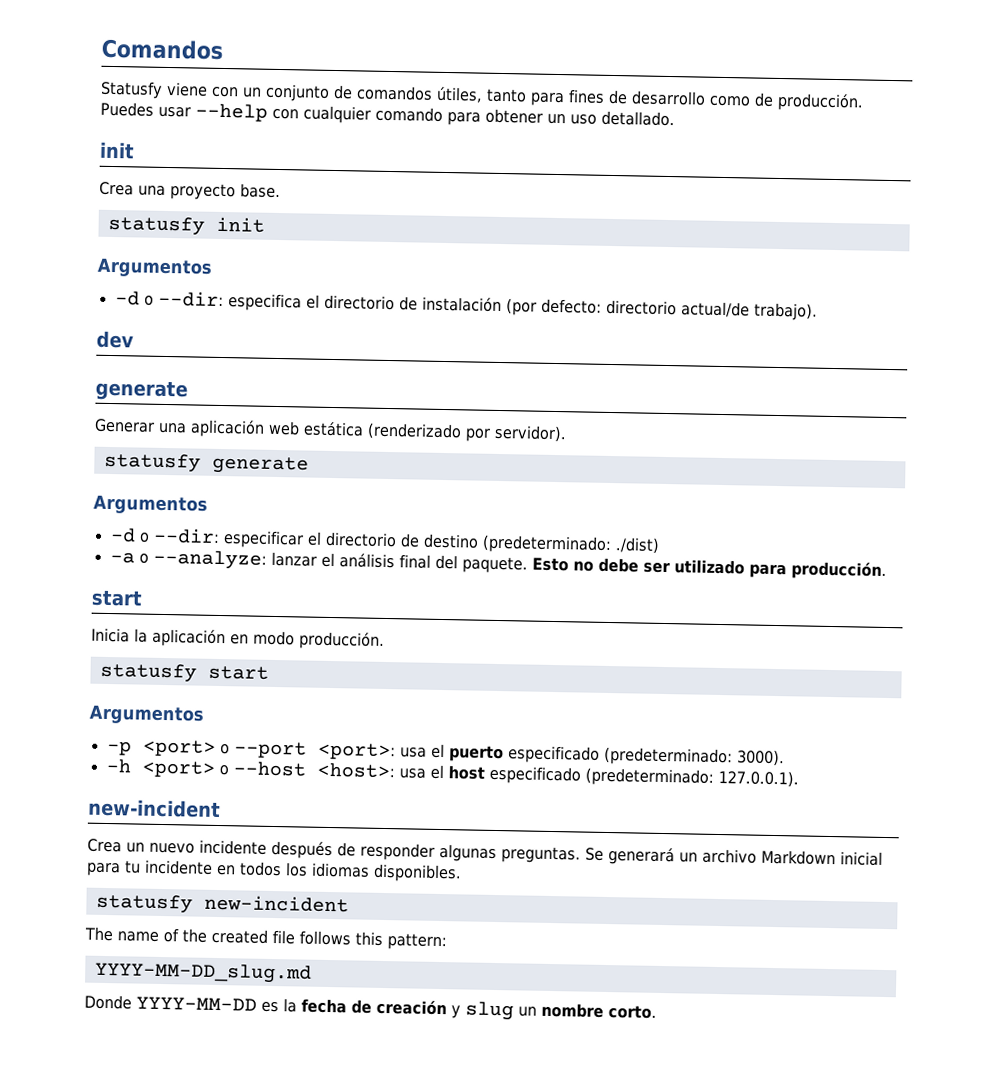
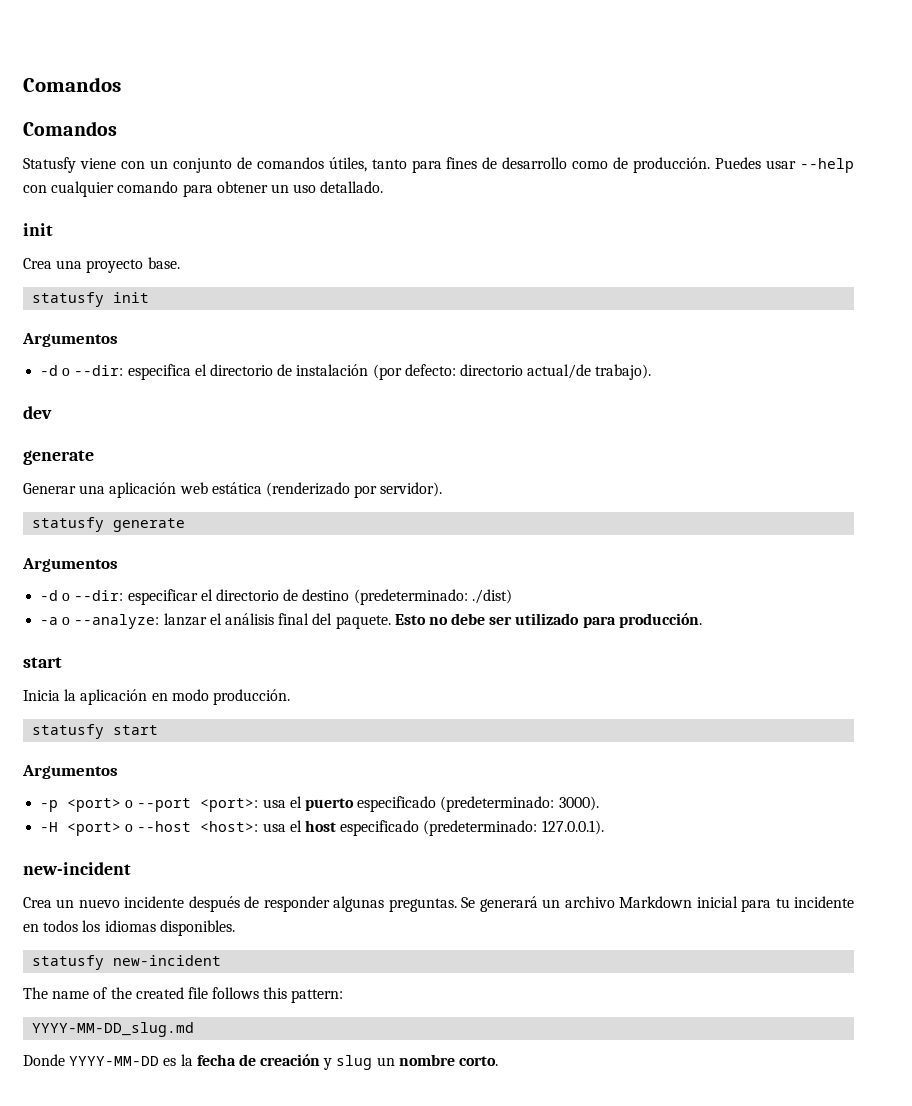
[101,38,223,60] Comandos -> [23,77,121,92] [23,121,117,136] Comandos // Comandos
[105,758,132,773] -h -> [40,822,59,832] -H

